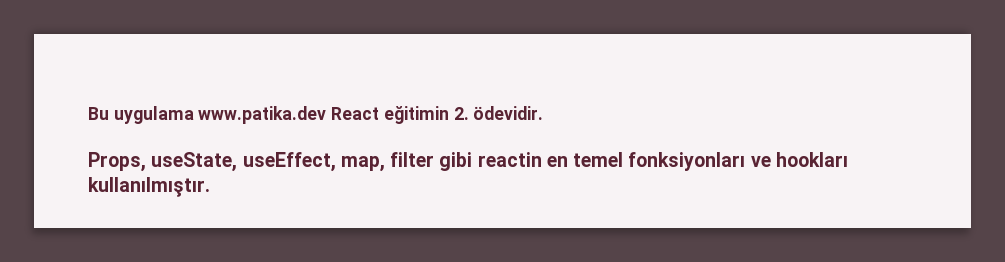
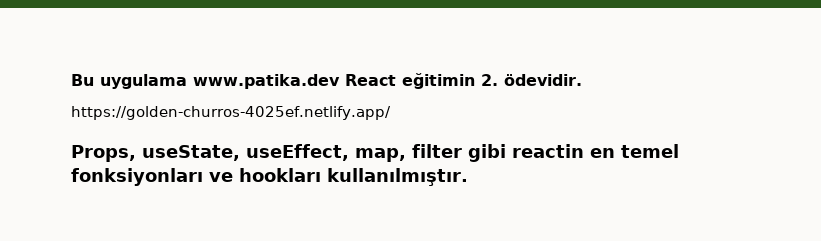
(544, 113) none -> [71,106,391,120] // https://golden-churros-4025ef.netlify.app/

